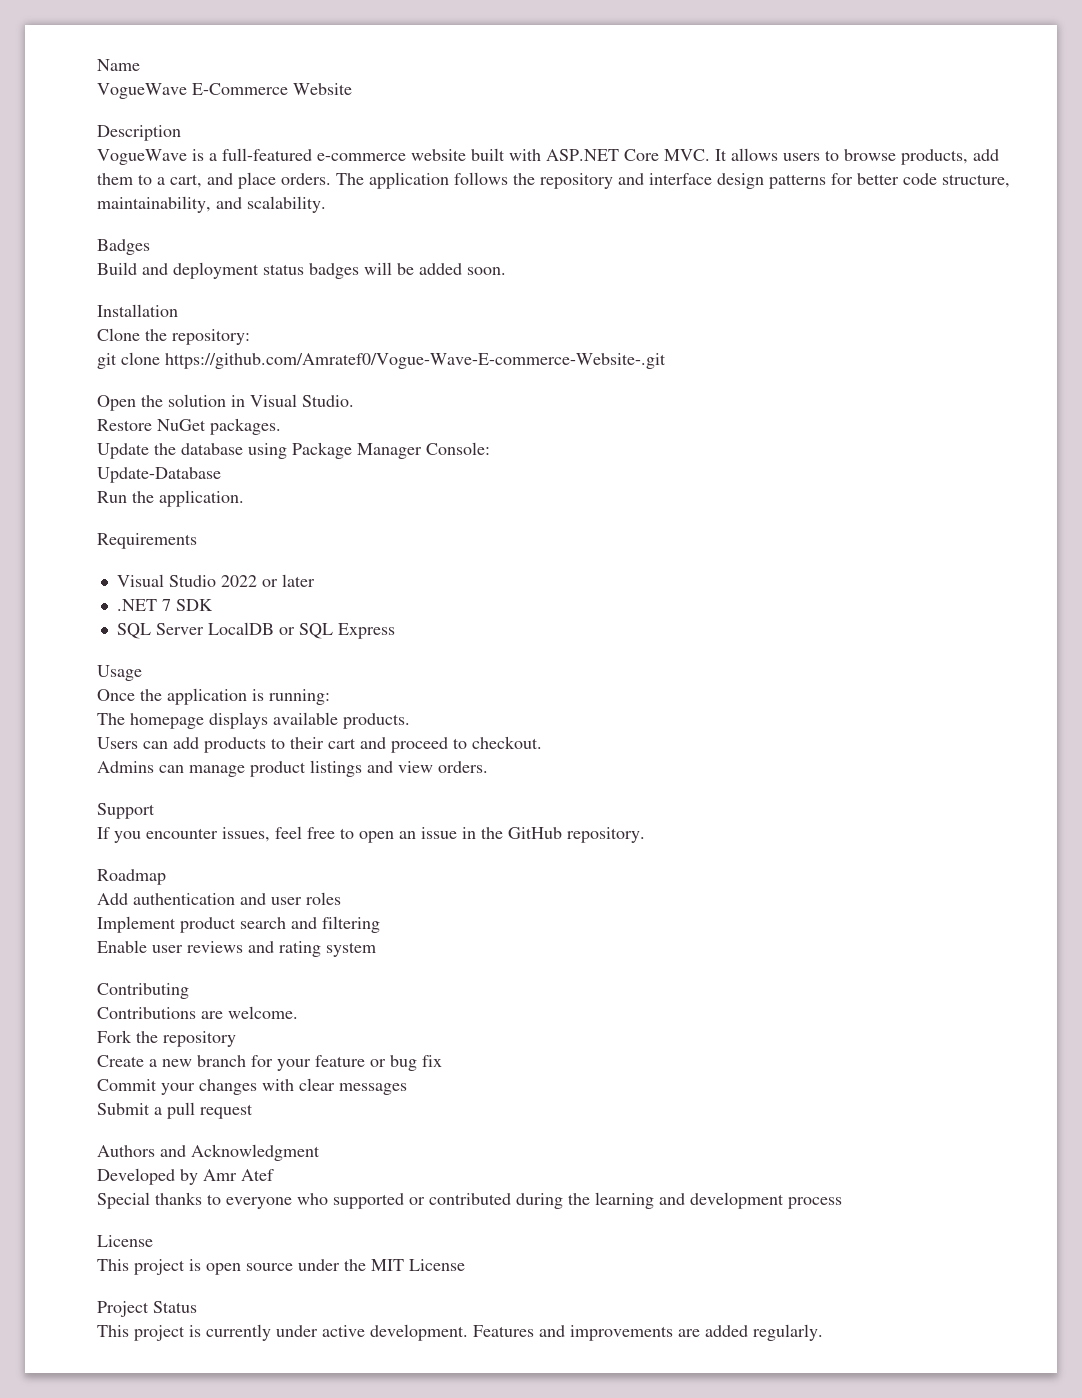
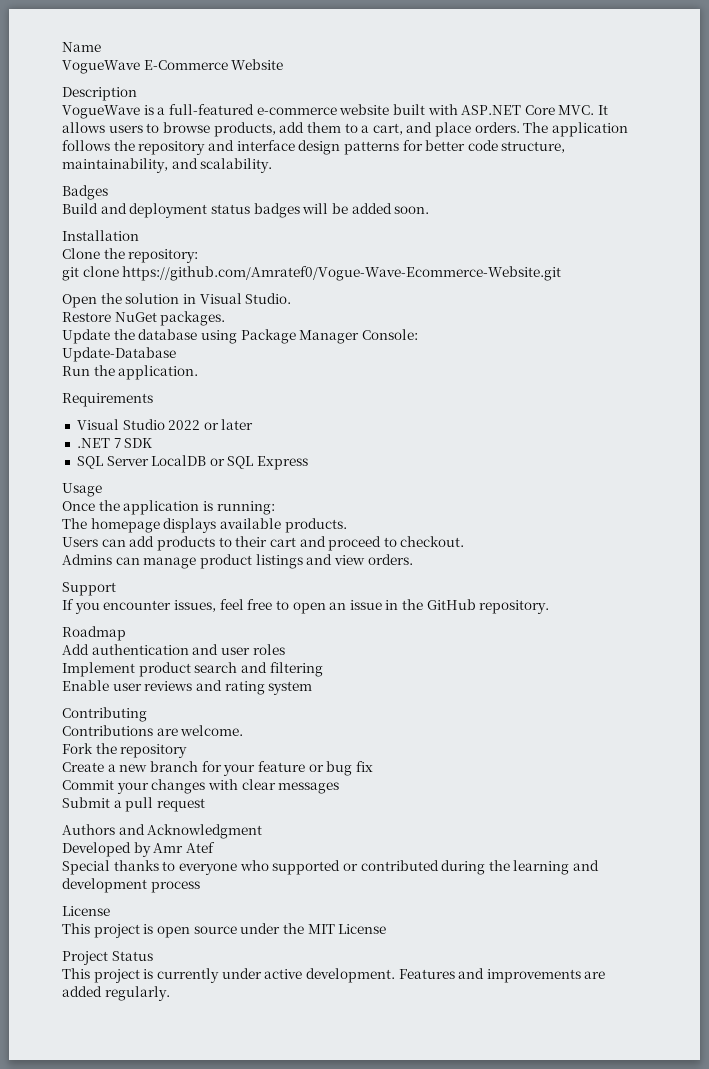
[165,353,666,369] https://github.com/Amratef0/Vogue-Wave-E-commerce-Website-.git -> [122,266,562,281] https://github.com/Amratef0/Vogue-Wave-Ecommerce-Website.git

